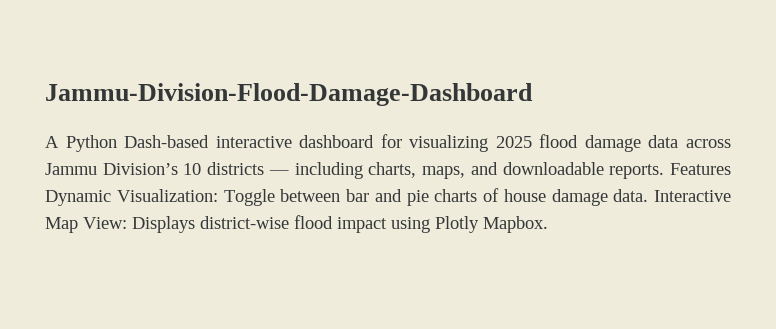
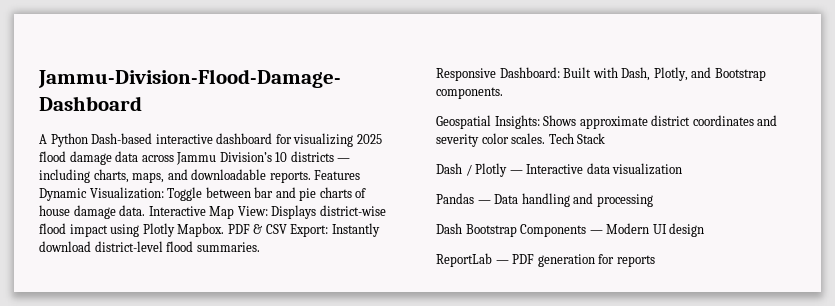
(548, 224) none -> [227,223,380,237] [39,241,260,252] [436,67,766,81] [436,87,503,99] [436,115,778,129] [436,133,606,147] [436,163,683,177] [436,193,653,207] [436,223,705,237] [436,253,655,267] PDF & CSV Export: Instantly download district-level flood summaries. // Responsive Dashboard: Built with Dash, Plotly, and Bootstrap components. // Geospatial Insights: Shows approximate district coordinates and severity color scales. Tech Stack // Dash / Plotly — Interactive data visualization // Pandas — Data handling and processing // Dash Bootstrap Components — Modern UI design // ReportLab — PDF generation for reports

